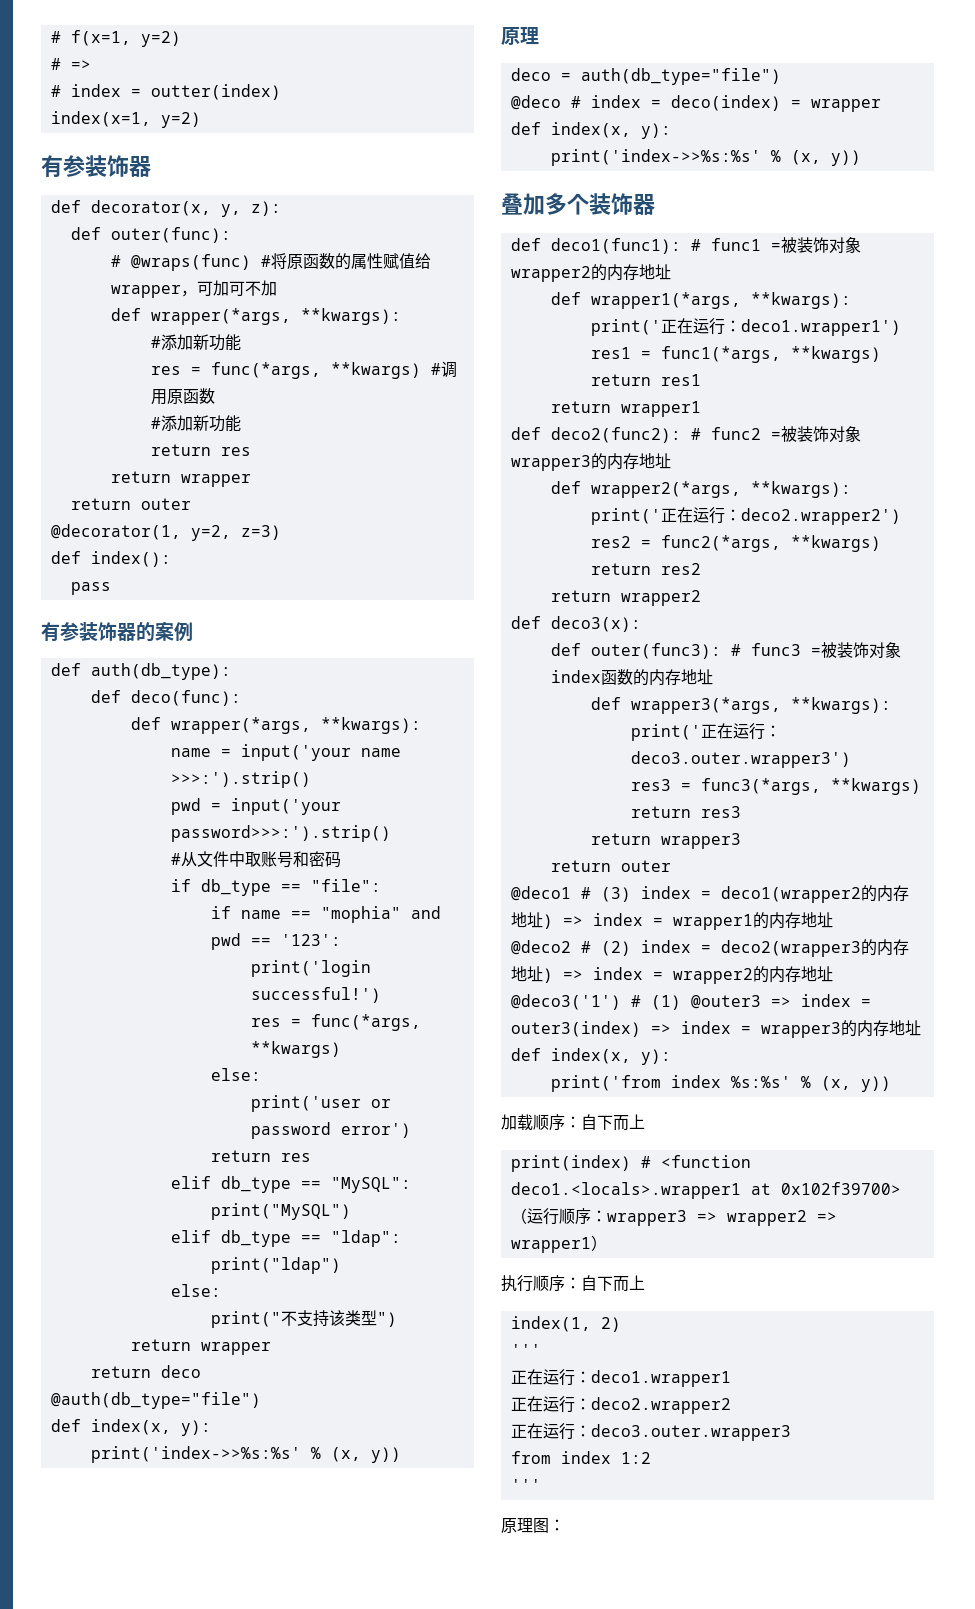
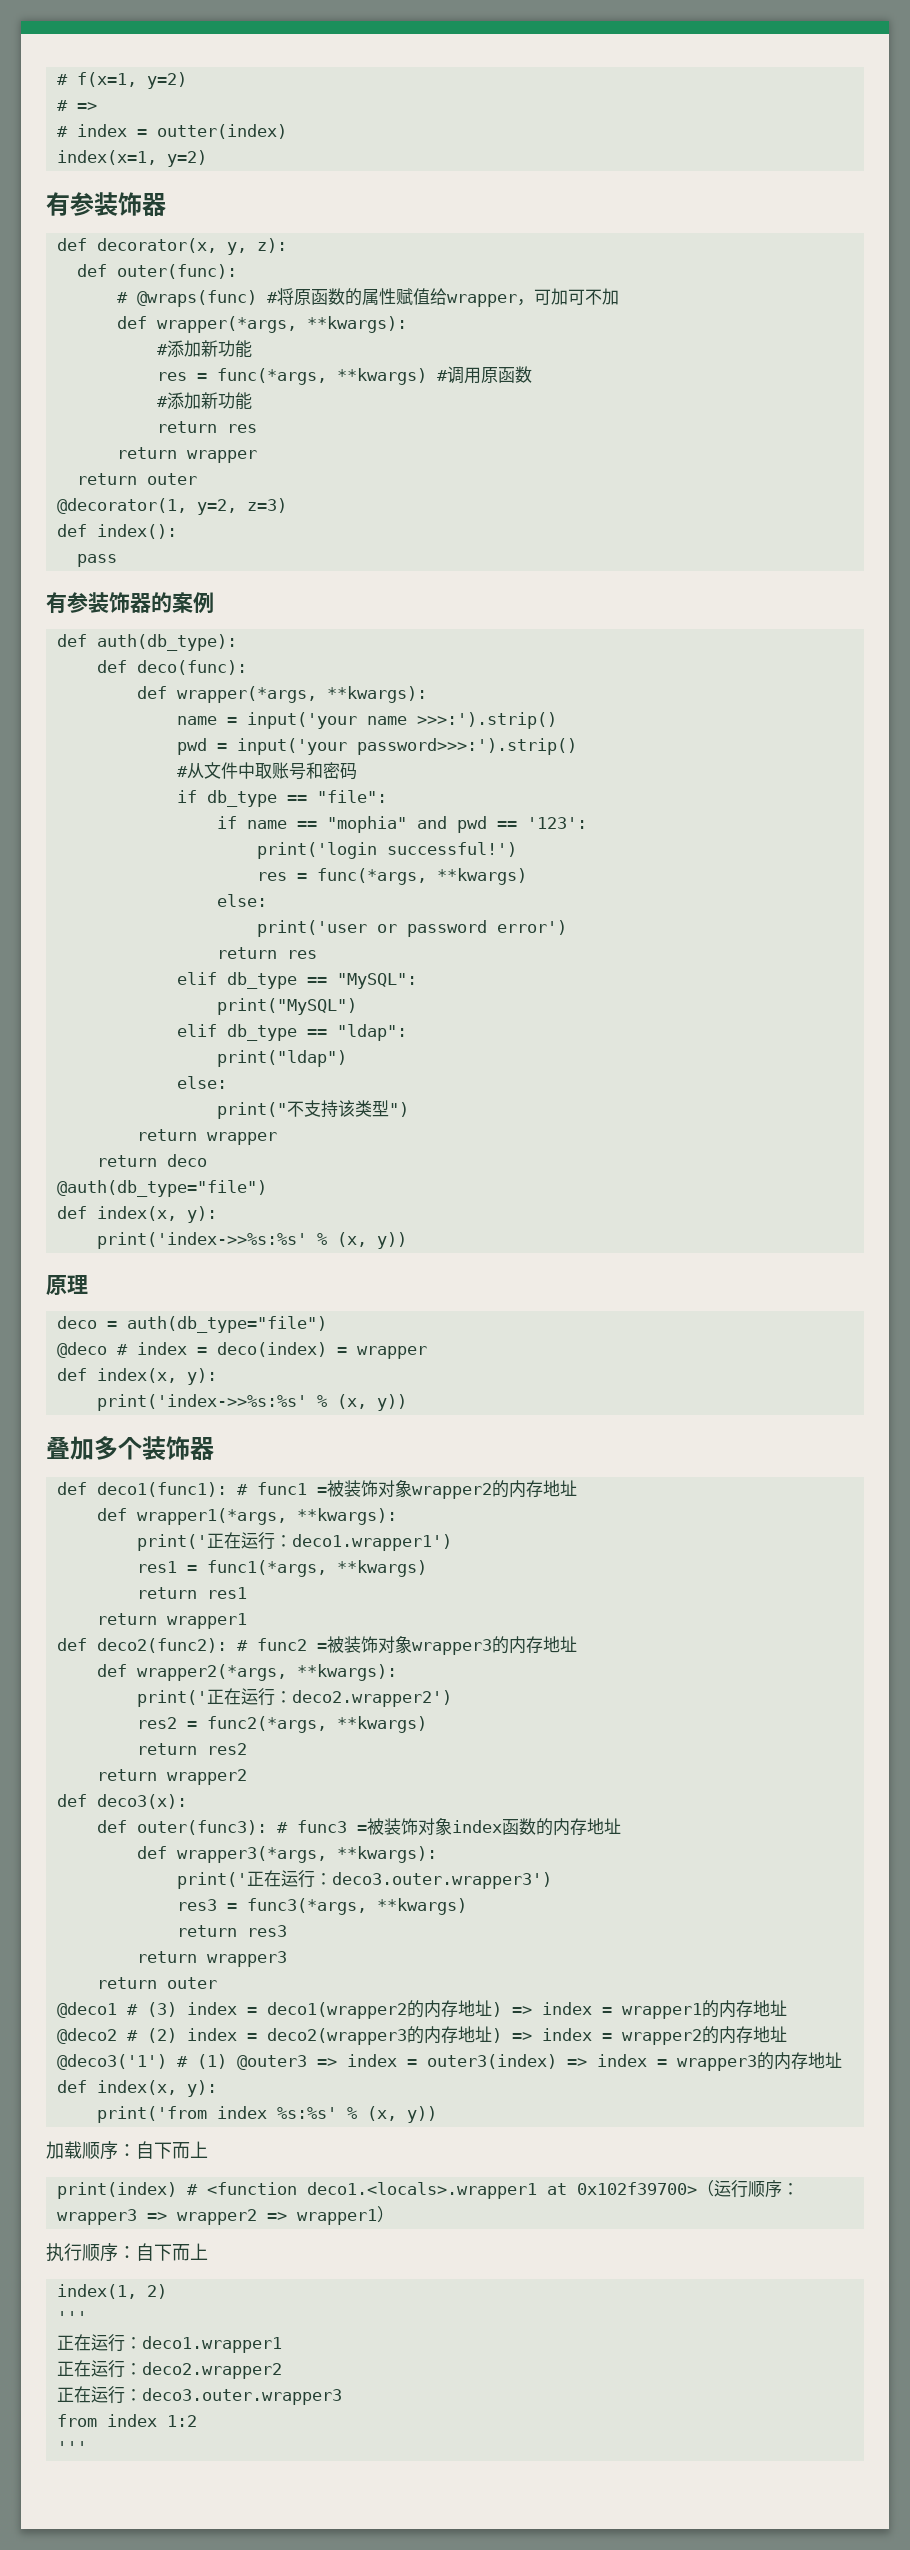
[501,1518,565,1533] // 原理图： -> (87, 2447) none

